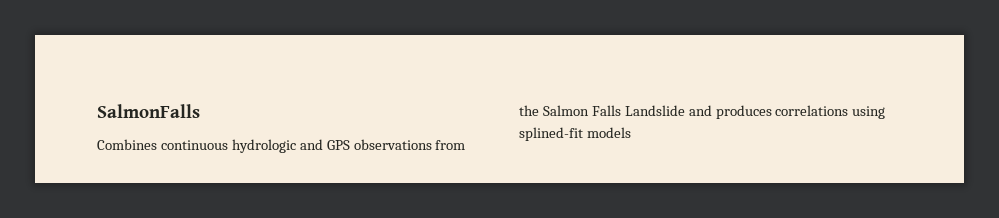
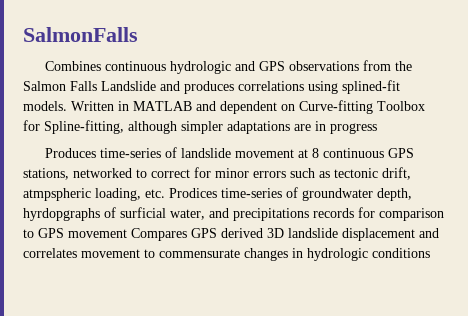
[586,127,631,138] models -> [23,100,425,114] [23,120,377,134] [44,147,414,158] [23,167,411,180] [23,187,412,201] [23,207,444,221] [23,228,439,241] [23,248,430,261] models. Written in MATLAB and dependent on Curve-fitting Toolbox for Spline-fitting, although simpler adaptations are in progress // Produces time-series of landslide movement at 8 continuous GPS stations, networked to correct for minor errors such as tectonic drift, atmpspheric loading, etc. Prodices time-series of groundwater depth, hyrdopgraphs of surficial water, and precipitations records for comparison to GPS movement Compares GPS derived 3D landslide displacement and correlates movement to commensurate changes in hydrologic conditions

